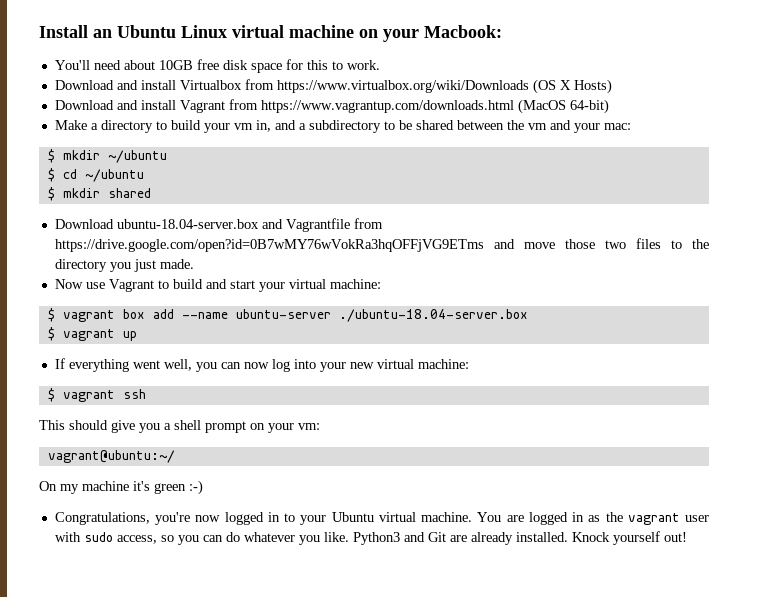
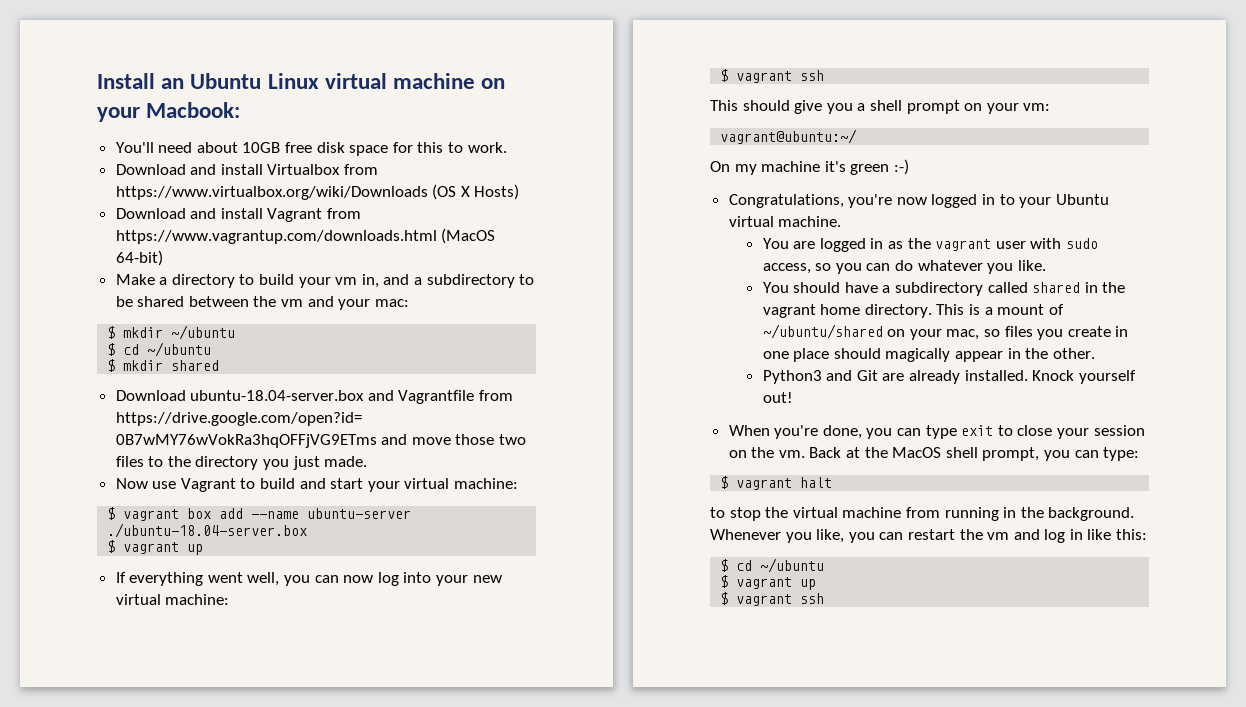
(473, 517) none -> (842, 221) //
(349, 537) none -> [762,282,1126,296] [762,304,1064,318] [762,324,1129,340] [762,348,1095,362] // You should have a subdirectory called shared in the vagrant home directory. This is a mount of ~/ubuntu/shared on your mac, so files you create in one place should magically appear in the other. //
(687, 537) none -> [728,425,1145,439] [728,447,1140,461] [720,476,833,490] [710,507,1135,521] [710,529,1148,543] [720,558,825,573] [720,575,817,590] [720,592,825,606] // When you're done, you can type exit to close your session on the vm. Back at the MacOS shell prompt, you can type: // $ vagrant halt // to stop the virtual machine from running in the background. Whenever you like, you can restart the vm and log in like this: // $ cd ~/ubuntu // $ vagrant up // $ vagrant ssh

